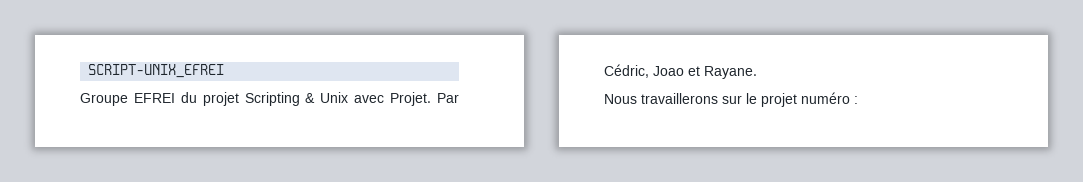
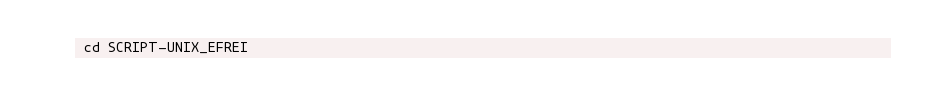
(88, 71) none -> [84,42,101,52] cd
[80,92,460,106] [604,64,757,79] [604,92,858,107] // Groupe EFREI du projet Scripting & Unix avec Projet. Par Cédric, Joao et Rayane. // Nous travaillerons sur le projet numéro : -> (249, 48) none

